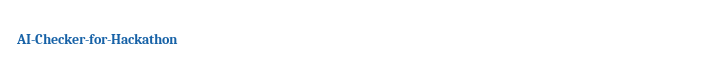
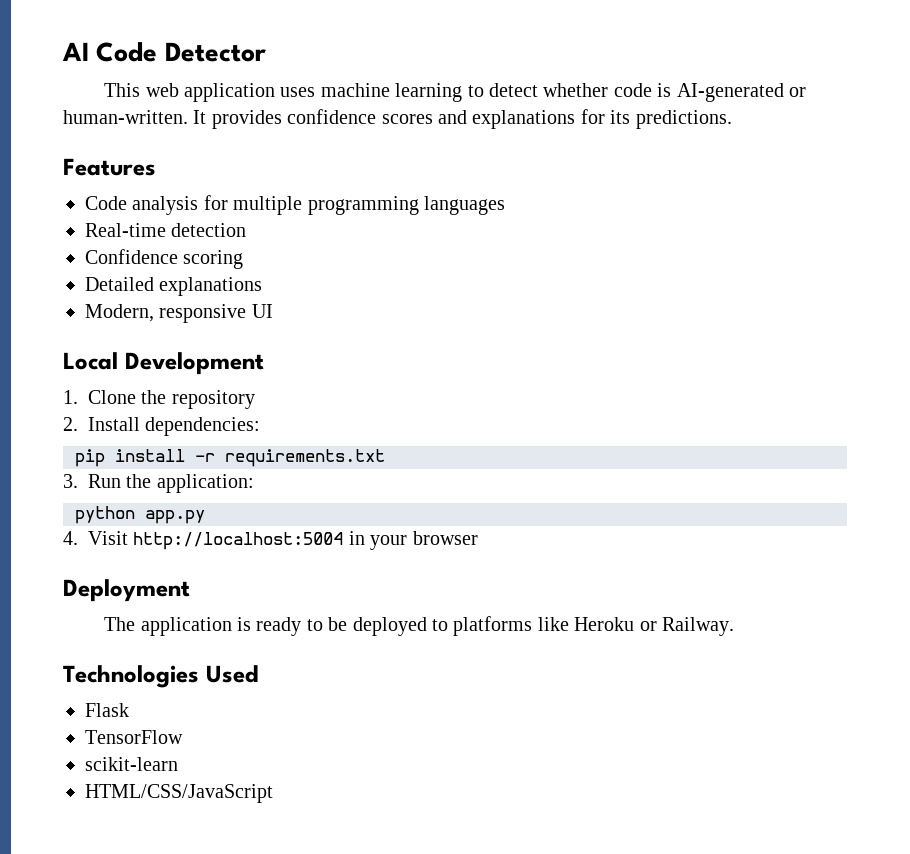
[16,33,178,44] AI-Checker-for-Hackathon -> [62,42,266,62] [104,83,807,102] [63,109,732,129] [63,158,156,176] [85,195,505,215] [85,223,247,237] [85,249,244,269] [85,277,263,296] [85,304,273,323] [63,352,264,375] [63,390,255,409] [63,417,261,436] [75,449,385,467] [63,474,254,493] [75,506,205,524] [63,531,478,550] [63,579,190,602] [104,616,735,636] [63,665,259,688] [85,703,129,717] [85,730,183,744] [85,757,178,771] [85,784,273,803] AI Code Detector // This web application uses machine learning to detect whether code is AI-generated or human-written. It provides confidence scores and explanations for its predictions. // Features // Code analysis for multiple programming languages // Real-time detection // Confidence scoring // Detailed explanations // Modern, responsive UI // Local Development // 1. Clone the repository // 2. Install dependencies: // pip install -r requirements.txt // 3. Run the application: // python app.py // 4. Visit http://localhost:5004 in your browser // Deployment // The application is ready to be deployed to platforms like Heroku or Railway. // Technologies Used // Flask // TensorFlow // scikit-learn // HTML/CSS/JavaScript

